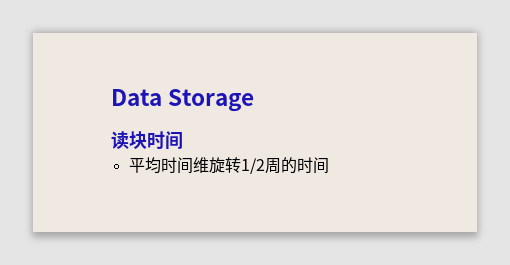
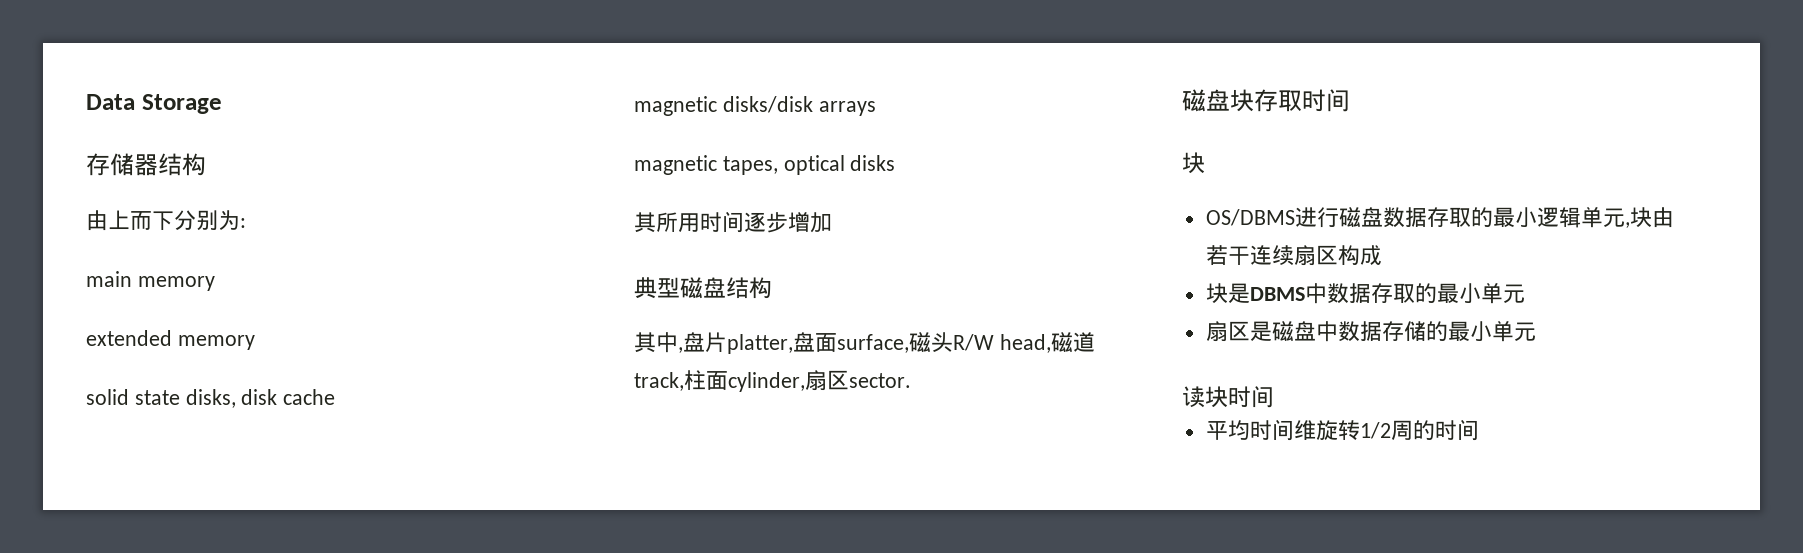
(255, 100) none -> [86,153,206,176] [86,210,246,231] [86,271,215,291] [86,330,255,350] [86,389,336,408] [634,96,876,116] [634,155,896,175] [634,211,832,233] [634,277,772,299] [634,332,1095,354] [634,370,911,392] [1182,89,1350,112] [1182,152,1205,174] [1205,207,1674,228] [1205,245,1382,266] [1205,283,1525,304] [1205,321,1536,342] // 存储器结构 // 由上而下分别为: // main memory // extended memory // solid state disks, disk cache // magnetic disks/disk arrays // magnetic tapes, optical disks // 其所用时间逐步增加 // 典型磁盘结构 // 其中,盘片platter,盘面surface,磁头R/W head,磁道track,柱面cylinder,扇区sector. // 磁盘块存取时间 // 块 // OS/DBMS进行磁盘数据存取的最小逻辑单元,块由若干连续扇区构成 // 块是DBMS中数据存取的最小单元 // 扇区是磁盘中数据存储的最小单元

